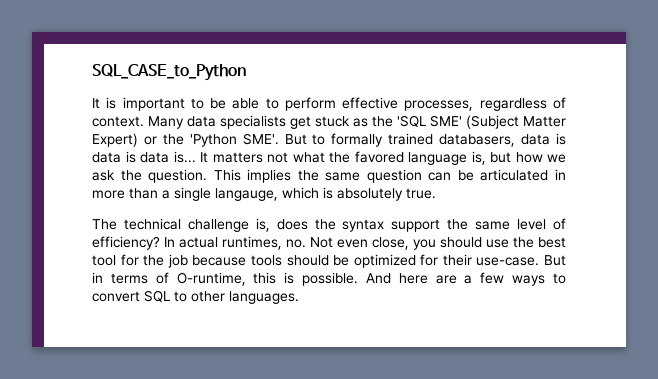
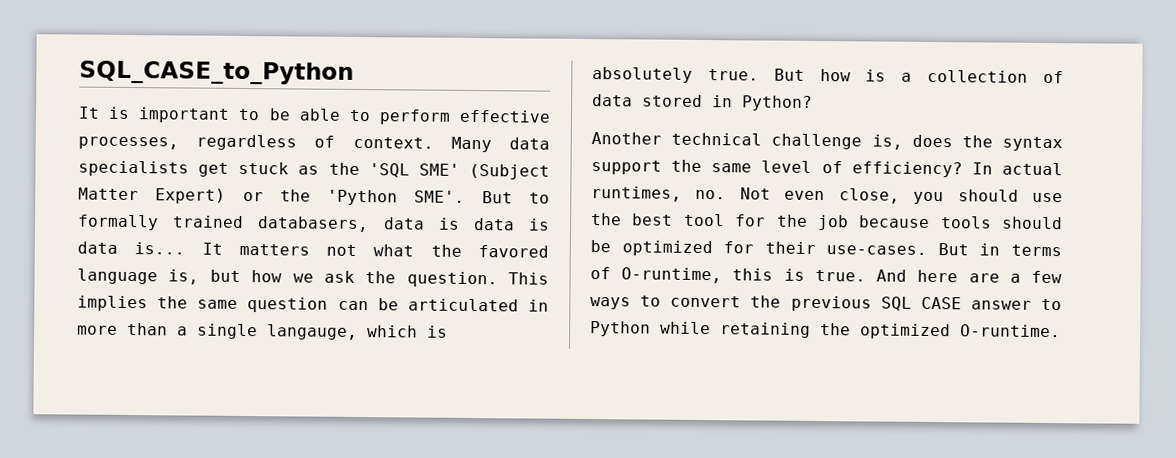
[92,219,117,230] // The -> [773,68,1064,84] [592,94,813,111] [591,132,662,145] But how is a collection of data stored in Python? // Another
[476,257,540,266] use-case. -> [826,245,928,255] use-cases.
[302,272,359,286] possible. -> [814,269,866,282] true.
[144,290,299,304] SQL to other languages. -> [750,295,1062,312] [590,321,1061,340] the previous SQL CASE answer to Python while retaining the optimized O-runtime.

